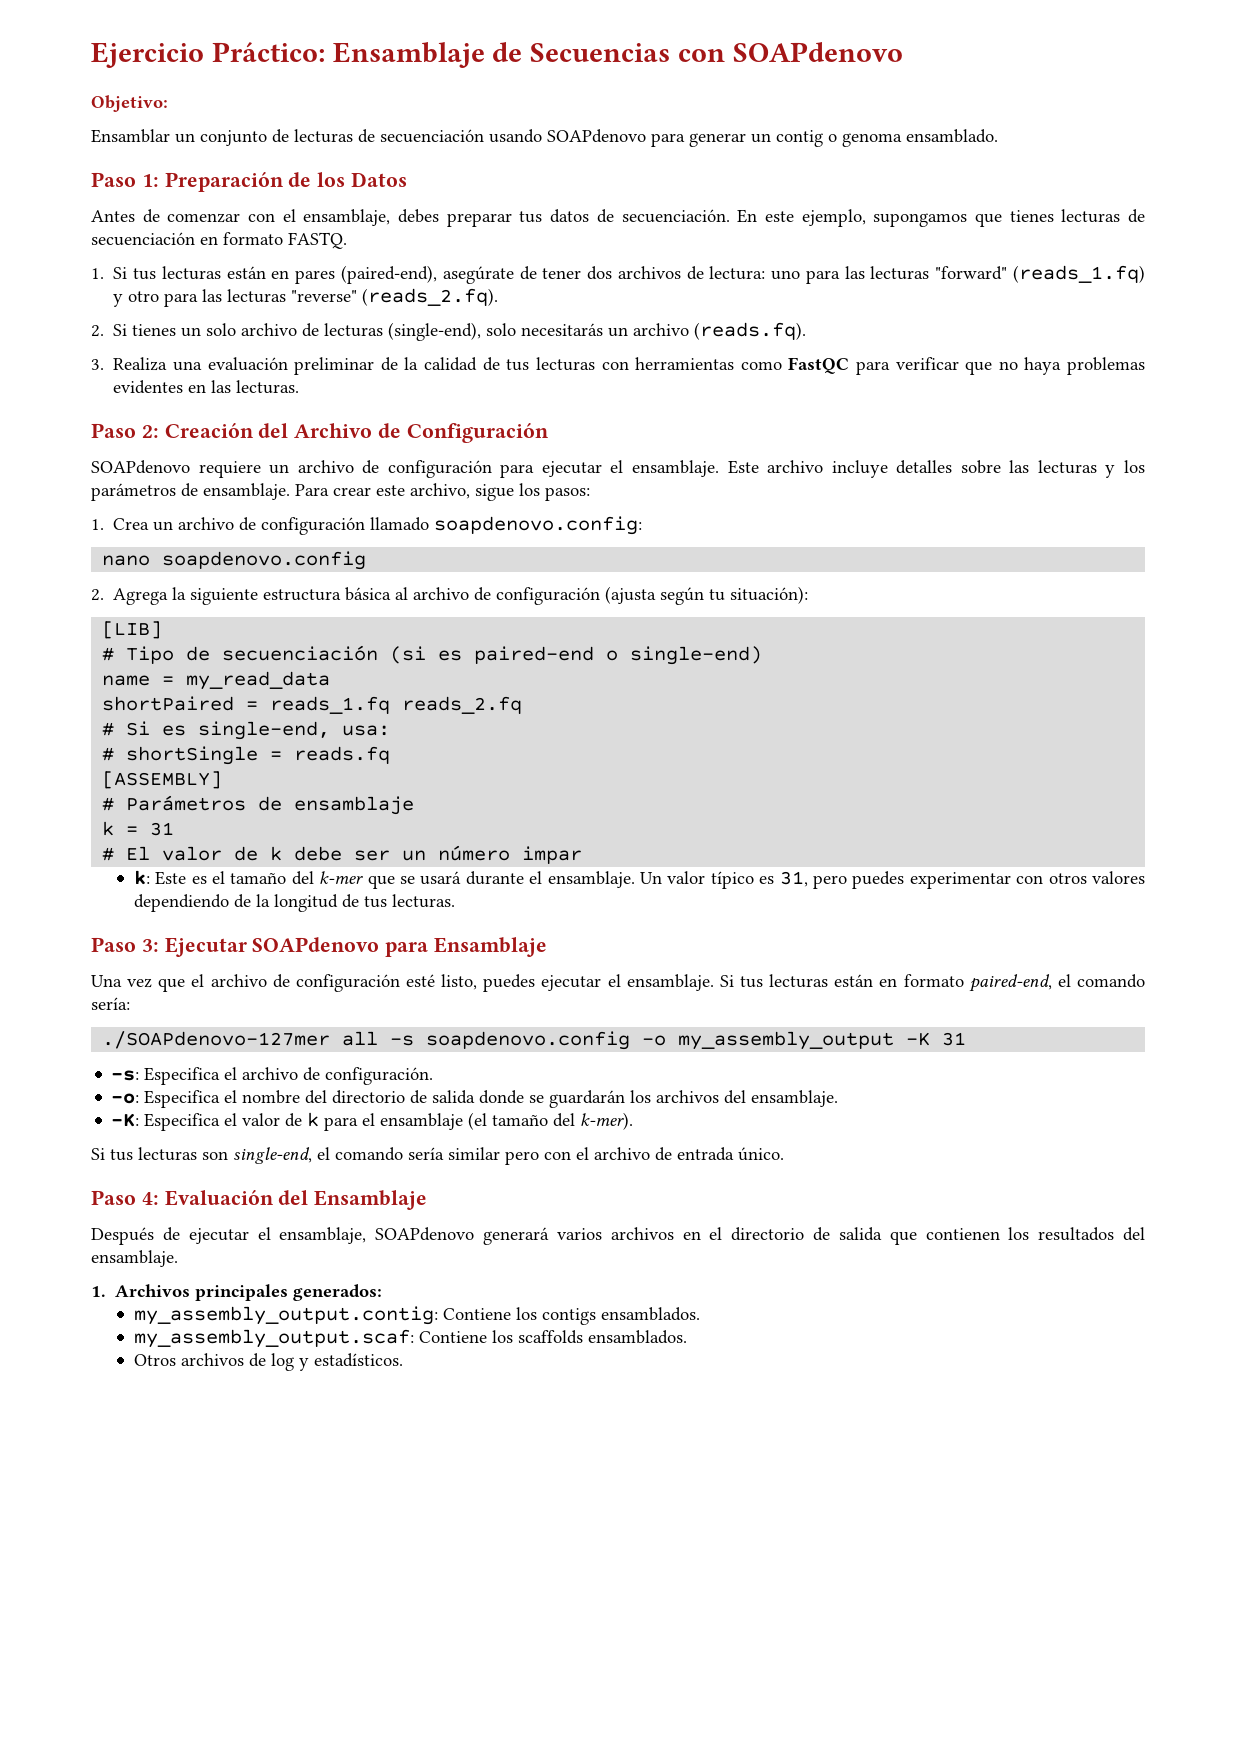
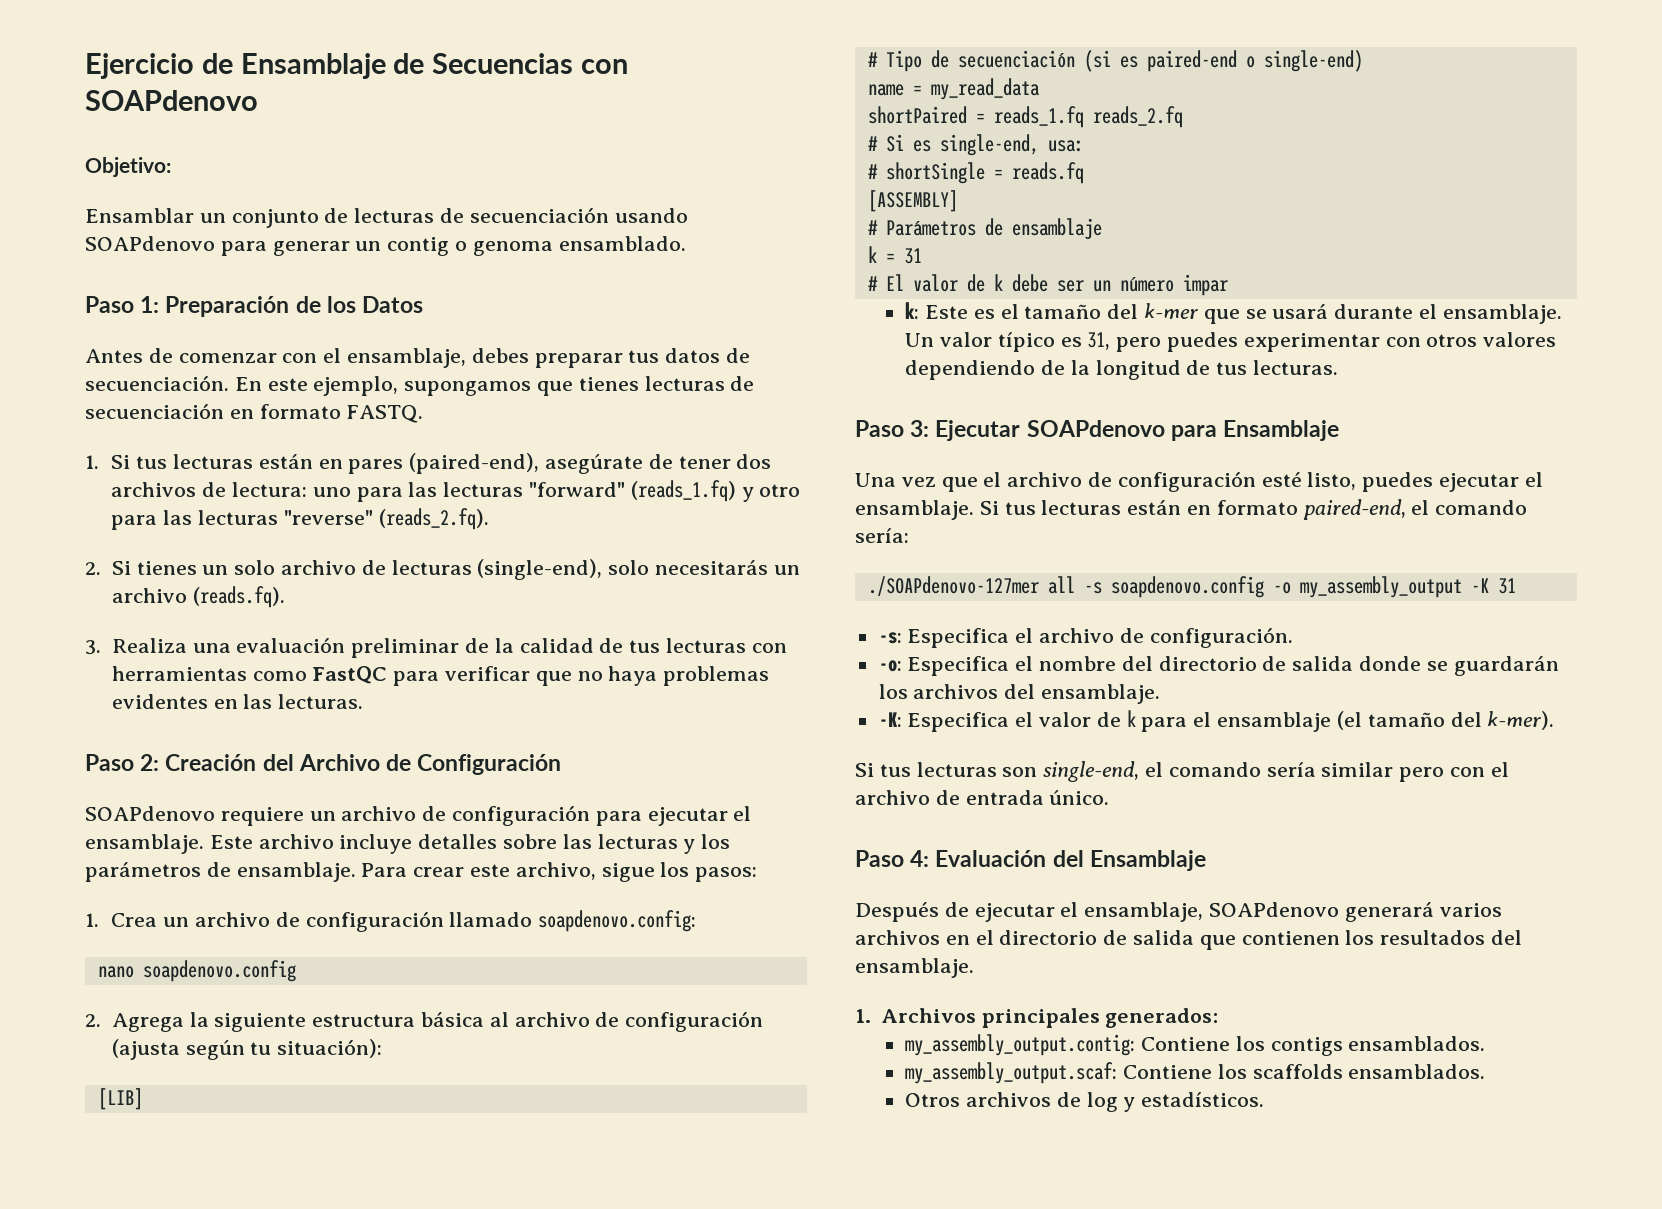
[211,42,325,62] Práctico: -> [201,53,233,74] de

